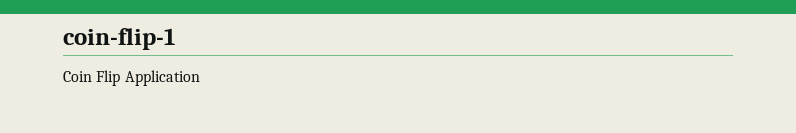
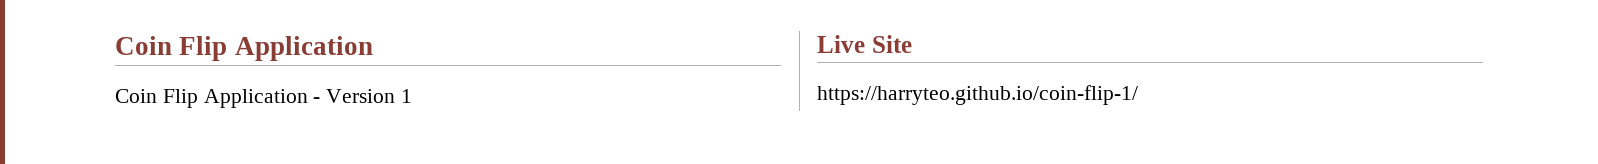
[63,28,175,50] [63,70,200,86] coin-flip-1 // Coin Flip Application -> [115,36,373,61] [115,89,413,108] [817,35,912,53] [817,85,1138,105] Coin Flip Application // Coin Flip Application - Version 1 // Live Site // https://harryteo.github.io/coin-flip-1/

